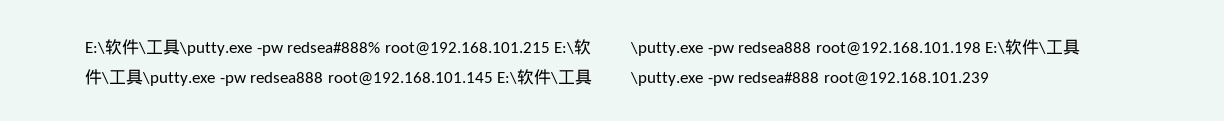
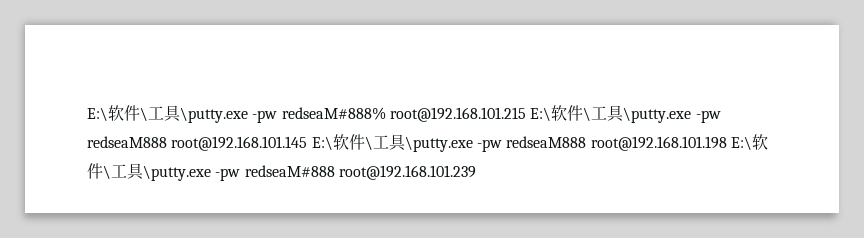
[85,39,381,56] E:\软件\工具\putty.exe -pw redsea#888% -> [87,105,386,123] E:\软件\工具\putty.exe -pw redseaM#888%
[250,72,324,83] redsea888 -> [87,136,167,148] redseaM888
[738,42,812,53] redsea888 -> [506,136,587,148] redseaM888
[738,72,820,83] redsea#888 -> [244,165,335,177] redseaM#888

